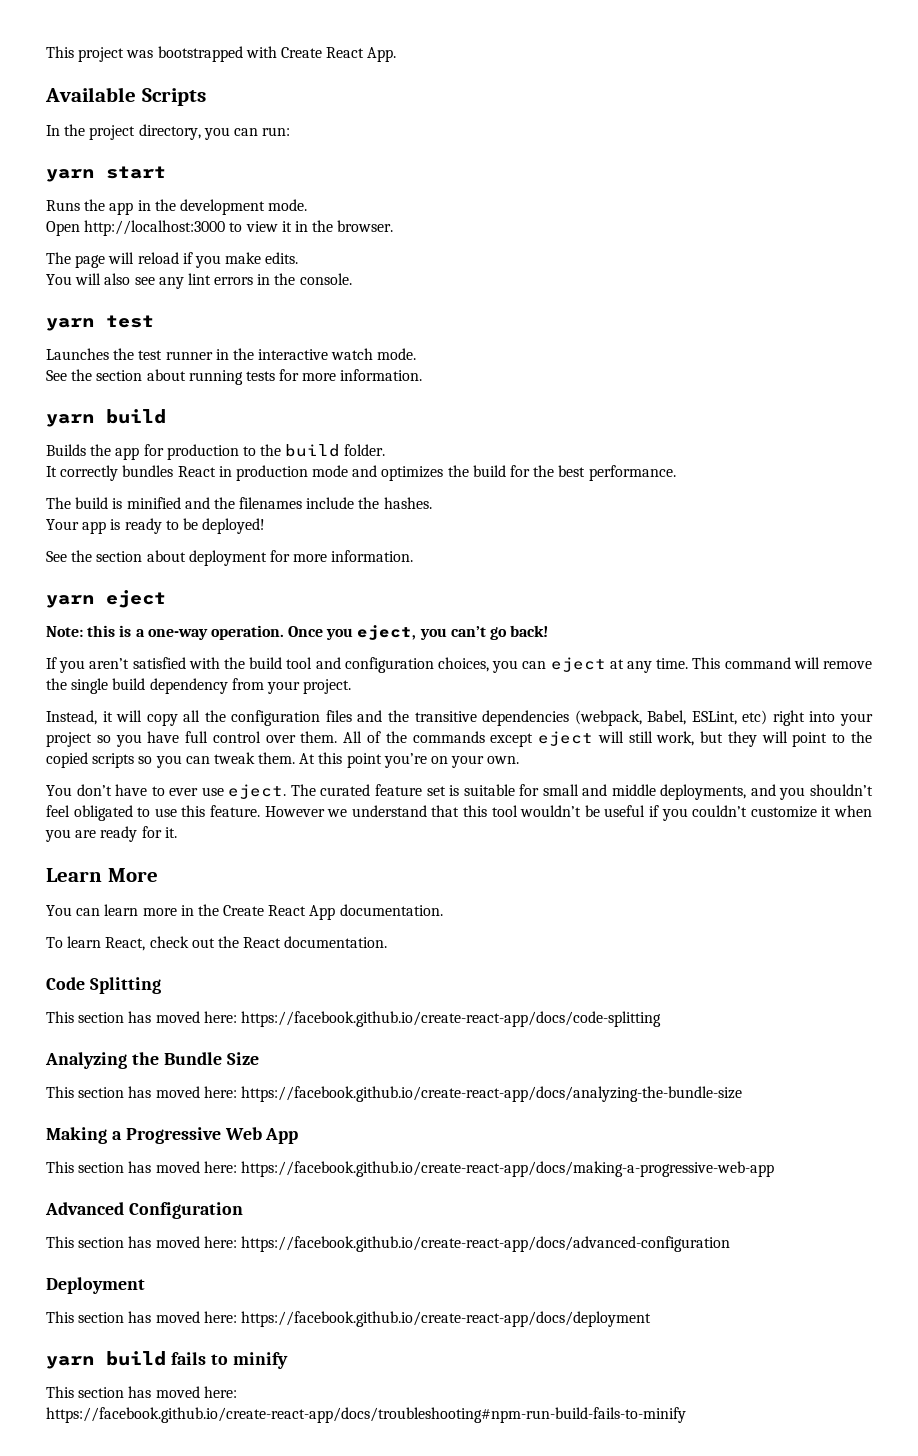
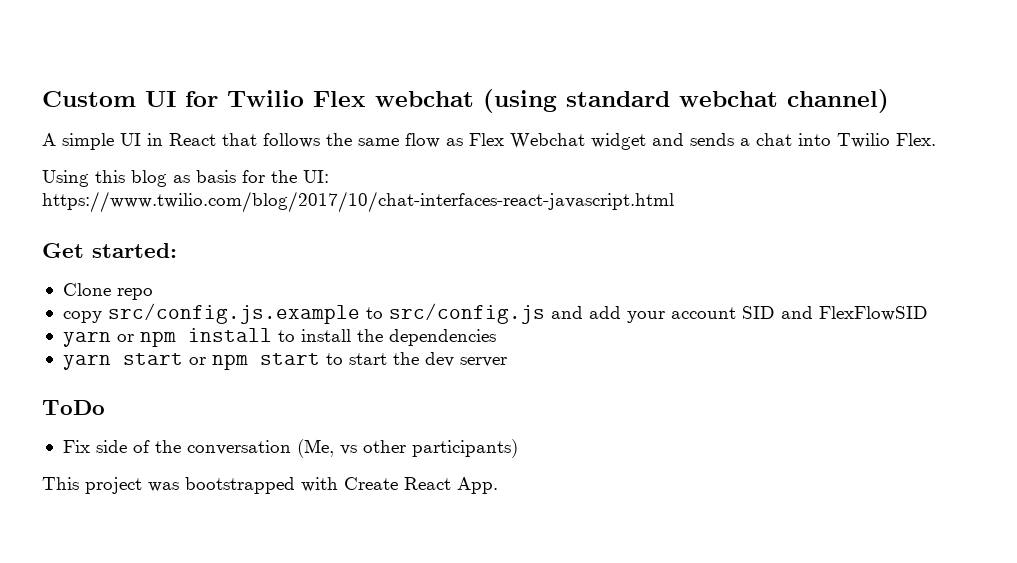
(46, 52) none -> [42,89,889,113] [42,133,936,150] [42,170,329,187] [42,191,674,213] [42,243,177,258] [62,283,153,300] [62,303,928,324] [62,328,496,347] [62,352,507,370] [42,400,105,415] [62,439,518,458] Custom UI for Twilio Flex webchat (using standard webchat channel) // A simple UI in React that follows the same flow as Flex Webchat widget and sends a chat into Twilio Flex. // Using this blog as basis for the UI: https://www.twilio.com/blog/2017/10/chat-interfaces-react-javascript.html // Get started: // Clone repo // copy src/config.js.example to src/config.js and add your account SID and FlexFlowSID // yarn or npm install to install the dependencies // yarn start or npm start to start the dev server // ToDo // Fix side of the conversation (Me, vs other participants) //
[45,87,206,106] [46,124,291,140] [46,166,166,182] [46,199,308,215] [46,220,394,236] [46,252,299,268] [46,273,352,289] [46,315,154,331] [46,348,417,360] [46,369,423,385] [46,409,166,427] [46,444,386,460] [46,465,676,481] [46,497,432,509] [46,518,266,534] [46,550,414,566] [46,590,166,608] [46,625,549,640] [46,657,873,673] [46,678,352,694] [46,710,873,726] [46,731,872,747] [46,752,520,768] [46,784,873,800] [46,805,873,821] [45,826,177,842] [46,868,158,882] [46,904,443,920] [46,936,388,951] [46,977,161,994] [46,1011,661,1027] [45,1052,259,1069] [46,1086,742,1102] [46,1127,299,1144] [46,1161,774,1177] [45,1202,243,1219] [46,1236,730,1252] [46,1277,145,1294] [46,1311,651,1327] [46,1351,288,1369] [46,1386,237,1398] [46,1407,686,1423] // Available Scripts // In the project directory, you can run: // yarn start // Runs the app in the development mode. // Open http://localhost:3000 to view it in the browser. // The page will reload if you make edits. // You will also see any lint errors in the console. // yarn test // Launches the test runner in the interactive watch mode. // See the section about running tests for more information. // yarn build // Builds the app for production to the build folder. // It correctly bundles React in production mode and optimizes the build for the best performance. // The build is minified and the filenames include the hashes. // Your app is ready to be deployed! // See the section about deployment for more information. // yarn eject // Note: this is a one-way operation. Once you eject, you can’t go back! // If you aren’t satisfied with the build tool and configuration choices, you can eject at any time. This command will remove the single build dependency from your project. // Instead, it will copy all the configuration files and the transitive dependencies (webpack, Babel, ESLint, etc) right into your project so you have full control over them. All of the commands except eject will still work, but they will point to the copied scripts so you can tweak them. At this point you’re on your own. // You don’t have to ever use eject. The curated feature set is suitable for small and middle deployments, and you shouldn’t feel obligated to use this feature. However we understand that this tool wouldn’t be useful if you couldn’t customize it when you are ready for it. // Learn More // You can learn more in the Create React App documentation. // To learn React, check out the React documentation. // Code Splitting // This section has moved here: https://facebook.github.io/create-react-app/docs/code-splitting // Analyzing the Bundle Size // This section has moved here: https://facebook.github.io/create-react-app/docs/analyzing-the-bundle-size // Making a Progressive Web App // This section has moved here: https://facebook.github.io/create-react-app/docs/making-a-progressive-web-app // Advanced Configuration // This section has moved here: https://facebook.github.io/create-react-app/docs/advanced-configuration // Deployment // This section has moved here: https://facebook.github.io/create-react-app/docs/deployment // yarn build fails to minify // This section has moved here: https://facebook.github.io/create-react-app/docs/troubleshooting#npm-run-build-fails-to-minify -> (498, 485) none

